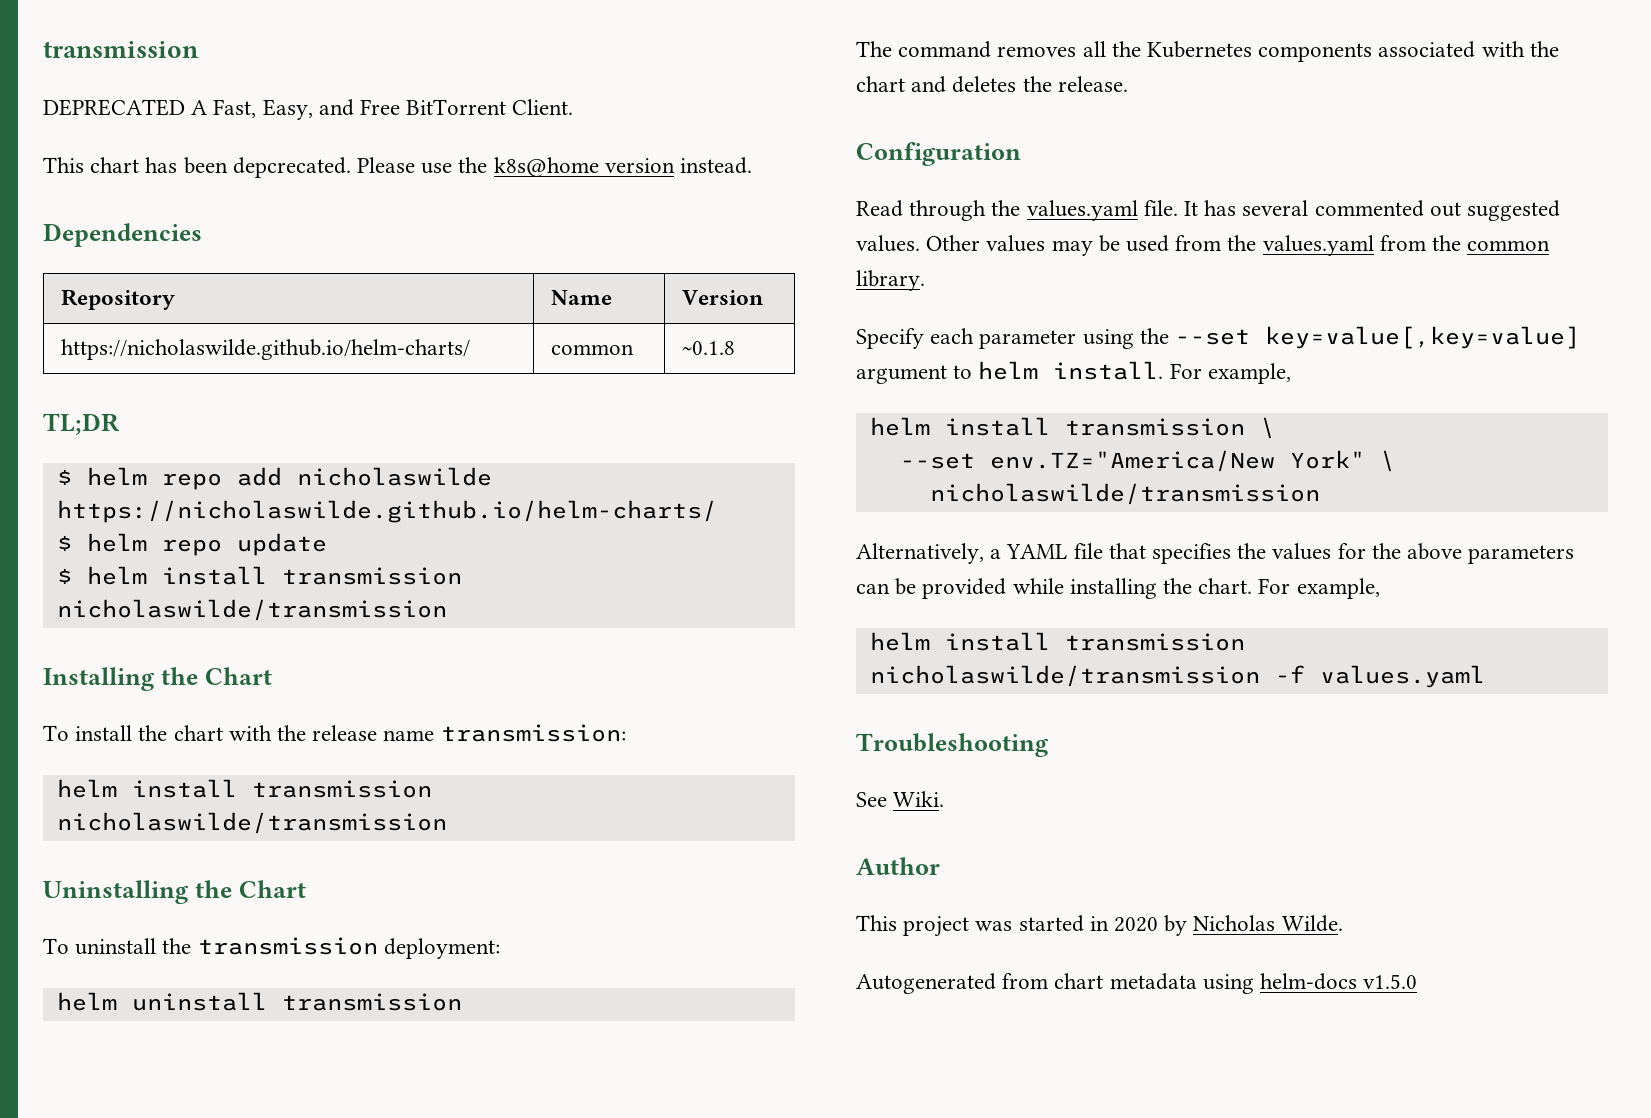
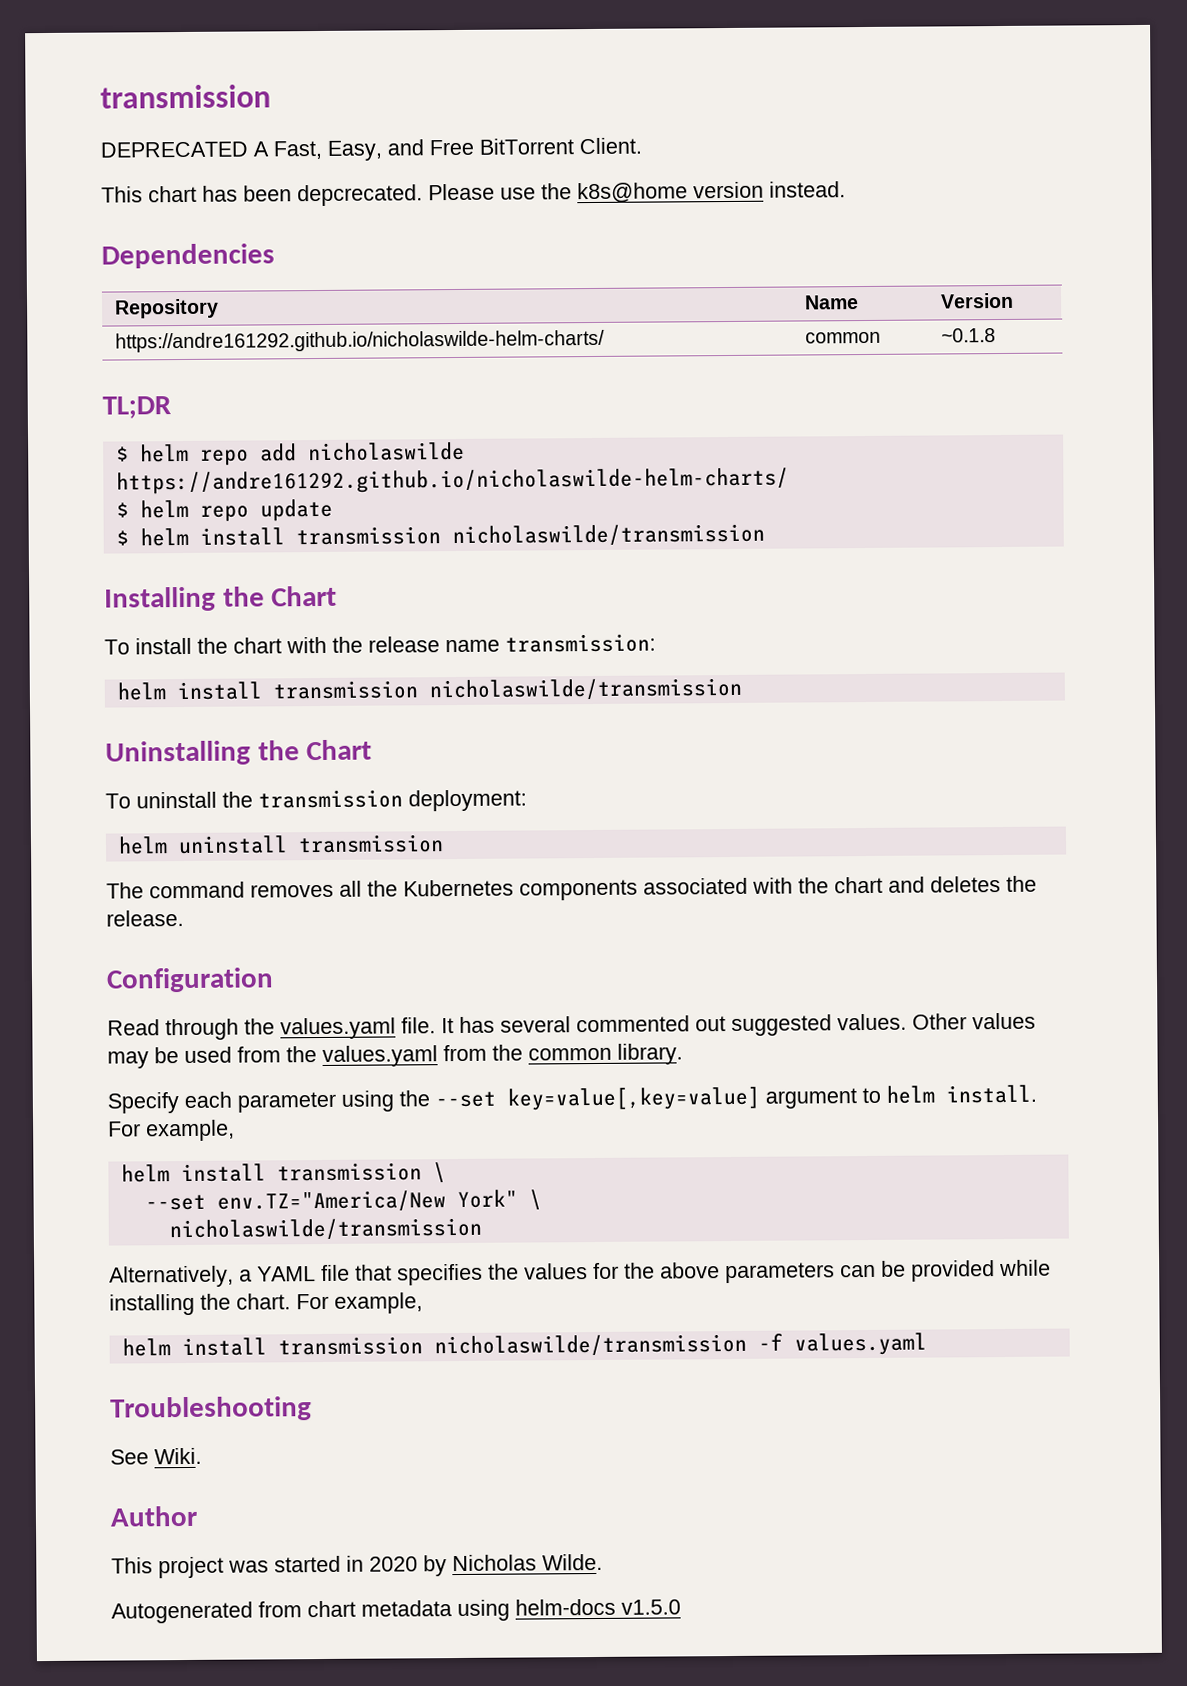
[61,339,471,360] https://nicholaswilde.github.io/helm-charts/ -> [114,329,605,353] https://andre161292.github.io/nicholaswilde-helm-charts/
[56,500,717,523] https://nicholaswilde.github.io/helm-charts/ -> [115,467,789,495] https://andre161292.github.io/nicholaswilde-helm-charts/

